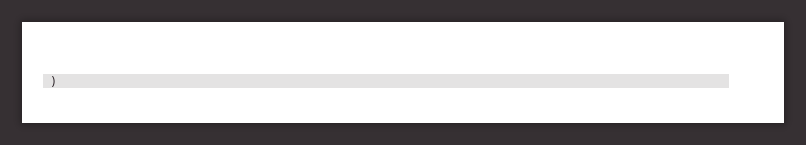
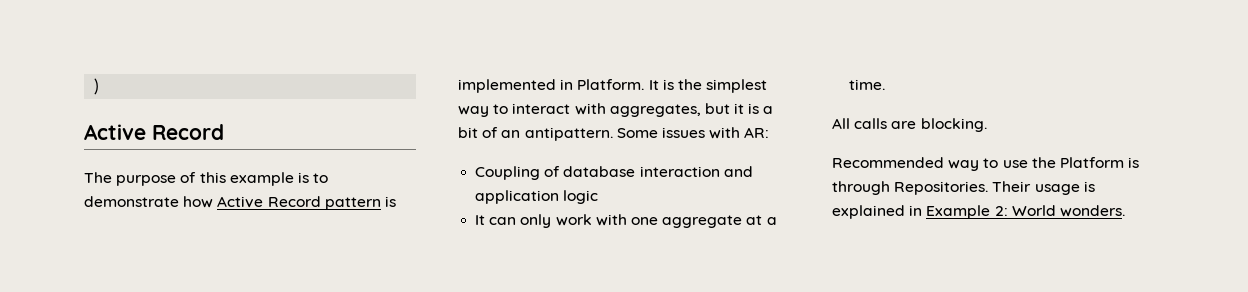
(57, 81) none -> [84,124,224,140] [84,172,329,186] [84,196,396,210] [458,79,768,93] [458,103,774,117] [458,127,770,141] [475,166,753,180] [475,190,599,204] [475,214,777,228] [849,79,886,90] [832,118,987,132] [832,157,1140,171] [832,181,1095,195] [832,205,1125,219] // Active Record // The purpose of this example is to demonstrate how Active Record pattern is implemented in Platform. It is the simplest way to interact with aggregates, but it is a bit of an antipattern. Some issues with AR: // Coupling of database interaction and application logic // It can only work with one aggregate at a time. // All calls are blocking. // Recommended way to use the Platform is through Repositories. Their usage is explained in Example 2: World wonders.

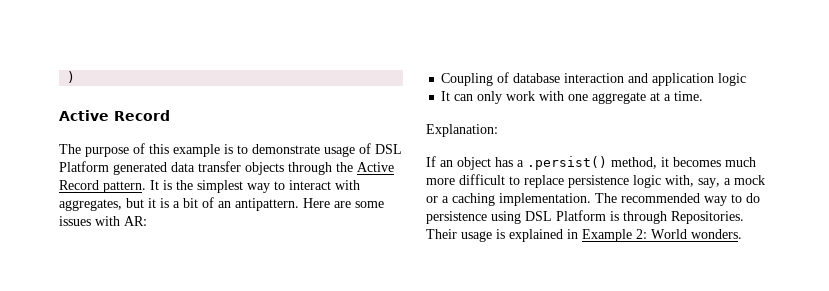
[183,196,396,210] [458,79,645,93] how Active Record pattern is implemented in Platform. -> [324,143,402,157] [59,161,394,175] [59,180,146,193] usage of DSL Platform generated data transfer objects through the Active Record pattern.
[616,128,658,138] Some -> [303,198,384,208] Here are some
[832,118,987,132] [832,157,1056,171] All calls are blocking. // Recommended way to use the -> [426,124,498,137] [426,156,756,170] [426,174,765,188] [426,193,760,206] [426,211,552,224] Explanation: // If an object has a .persist() method, it becomes much more difficult to replace persistence logic with, say, a mock or a caching implementation. The recommended way to do persistence using DSL

